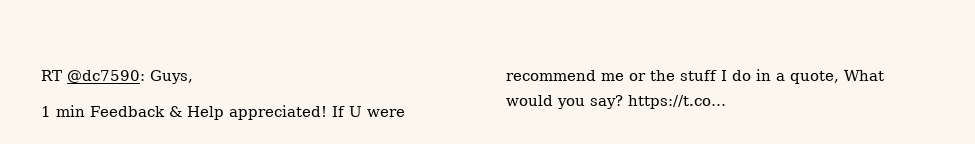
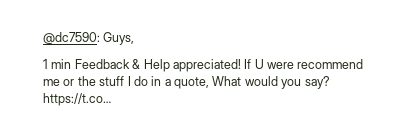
[41,70,62,81] RT -> (43, 38) none

